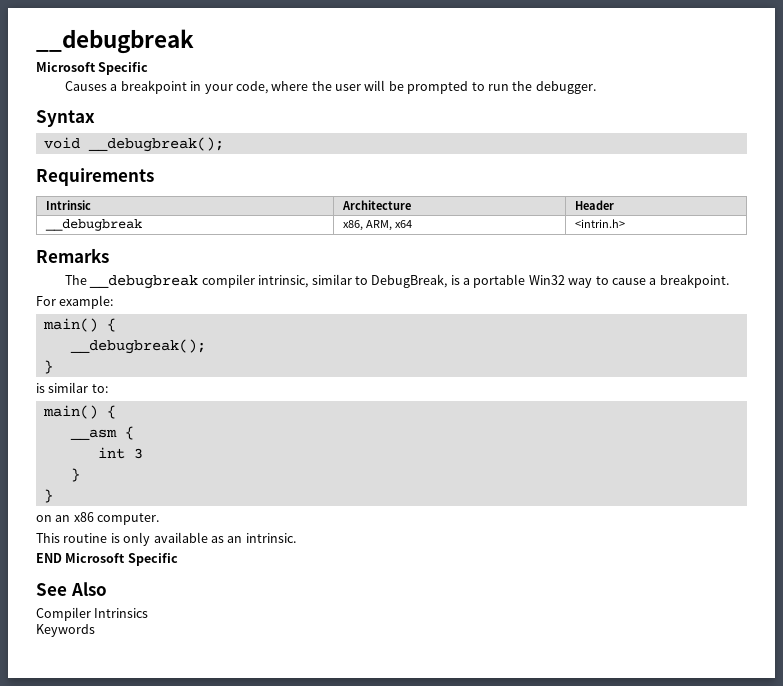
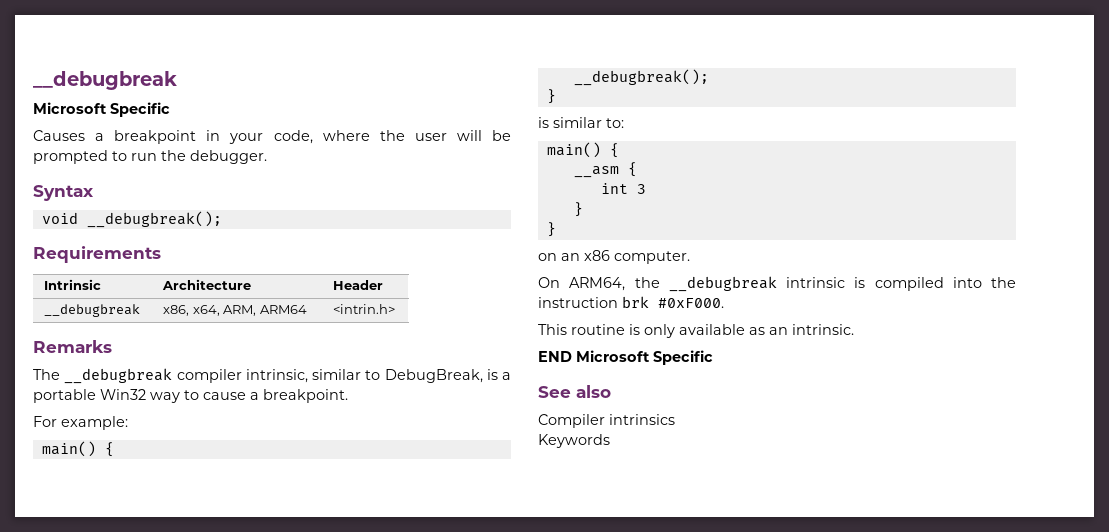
[365,220,412,231] ARM, x64 -> [192,305,307,316] x64, ARM, ARM64
(160, 519) none -> [538,276,1016,292] [538,296,724,308] // On ARM64, the __debugbreak intrinsic is compiled into the instruction brk #0xF000.
[70,582,107,596] Also -> [576,385,611,398] also
[94,608,149,618] Intrinsics -> [609,414,675,425] intrinsics

